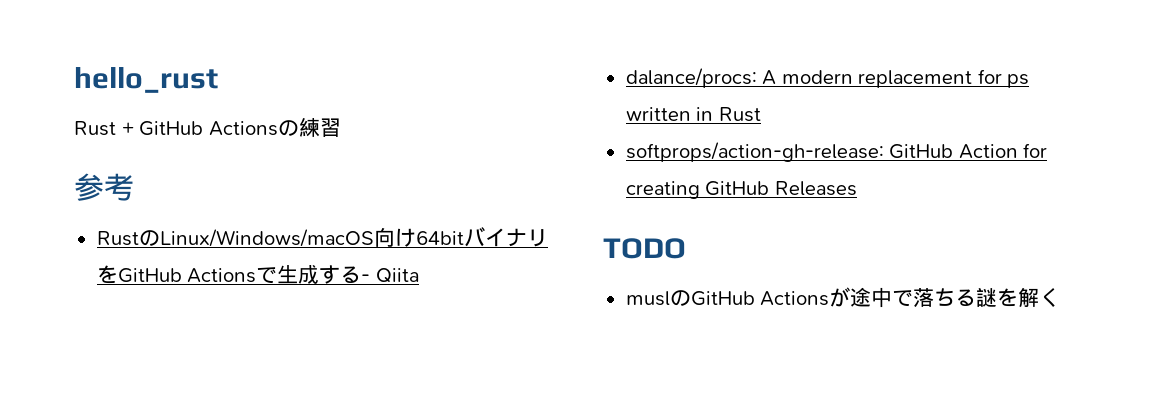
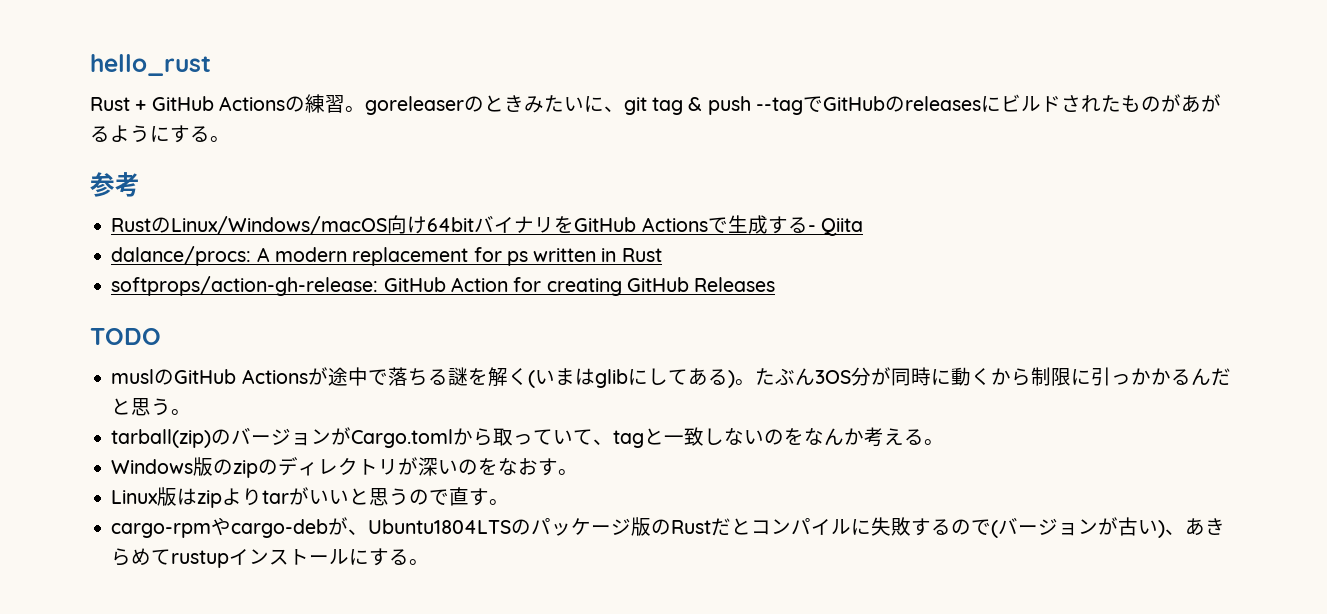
(341, 127) none -> [344,94,1221,115] [90,125,230,143] 。goreleaserのときみたいに、git tag & push --tagでGitHubのreleasesにビルドされたものがあがるようにする。
(1061, 297) none -> [527,367,1231,388] [111,398,192,416] [111,427,945,448] [111,457,579,478] [111,487,510,508] [111,517,1226,538] [111,548,430,568] (いまはglibにしてある)。たぶん3OS分が同時に動くから制限に引っかかるんだと思う。 // tarball(zip)のバージョンがCargo.tomlから取っていて、tagと一致しないのをなんか考える。 // Windows版のzipのディレクトリが深いのをなおす。 // Linux版はzipよりtarがいいと思うので直す。 // cargo-rpmやcargo-debが、Ubuntu1804LTSのパッケージ版のRustだとコンパイルに失敗するので(バージョンが古い)、あきらめてrustupインストールにする。

